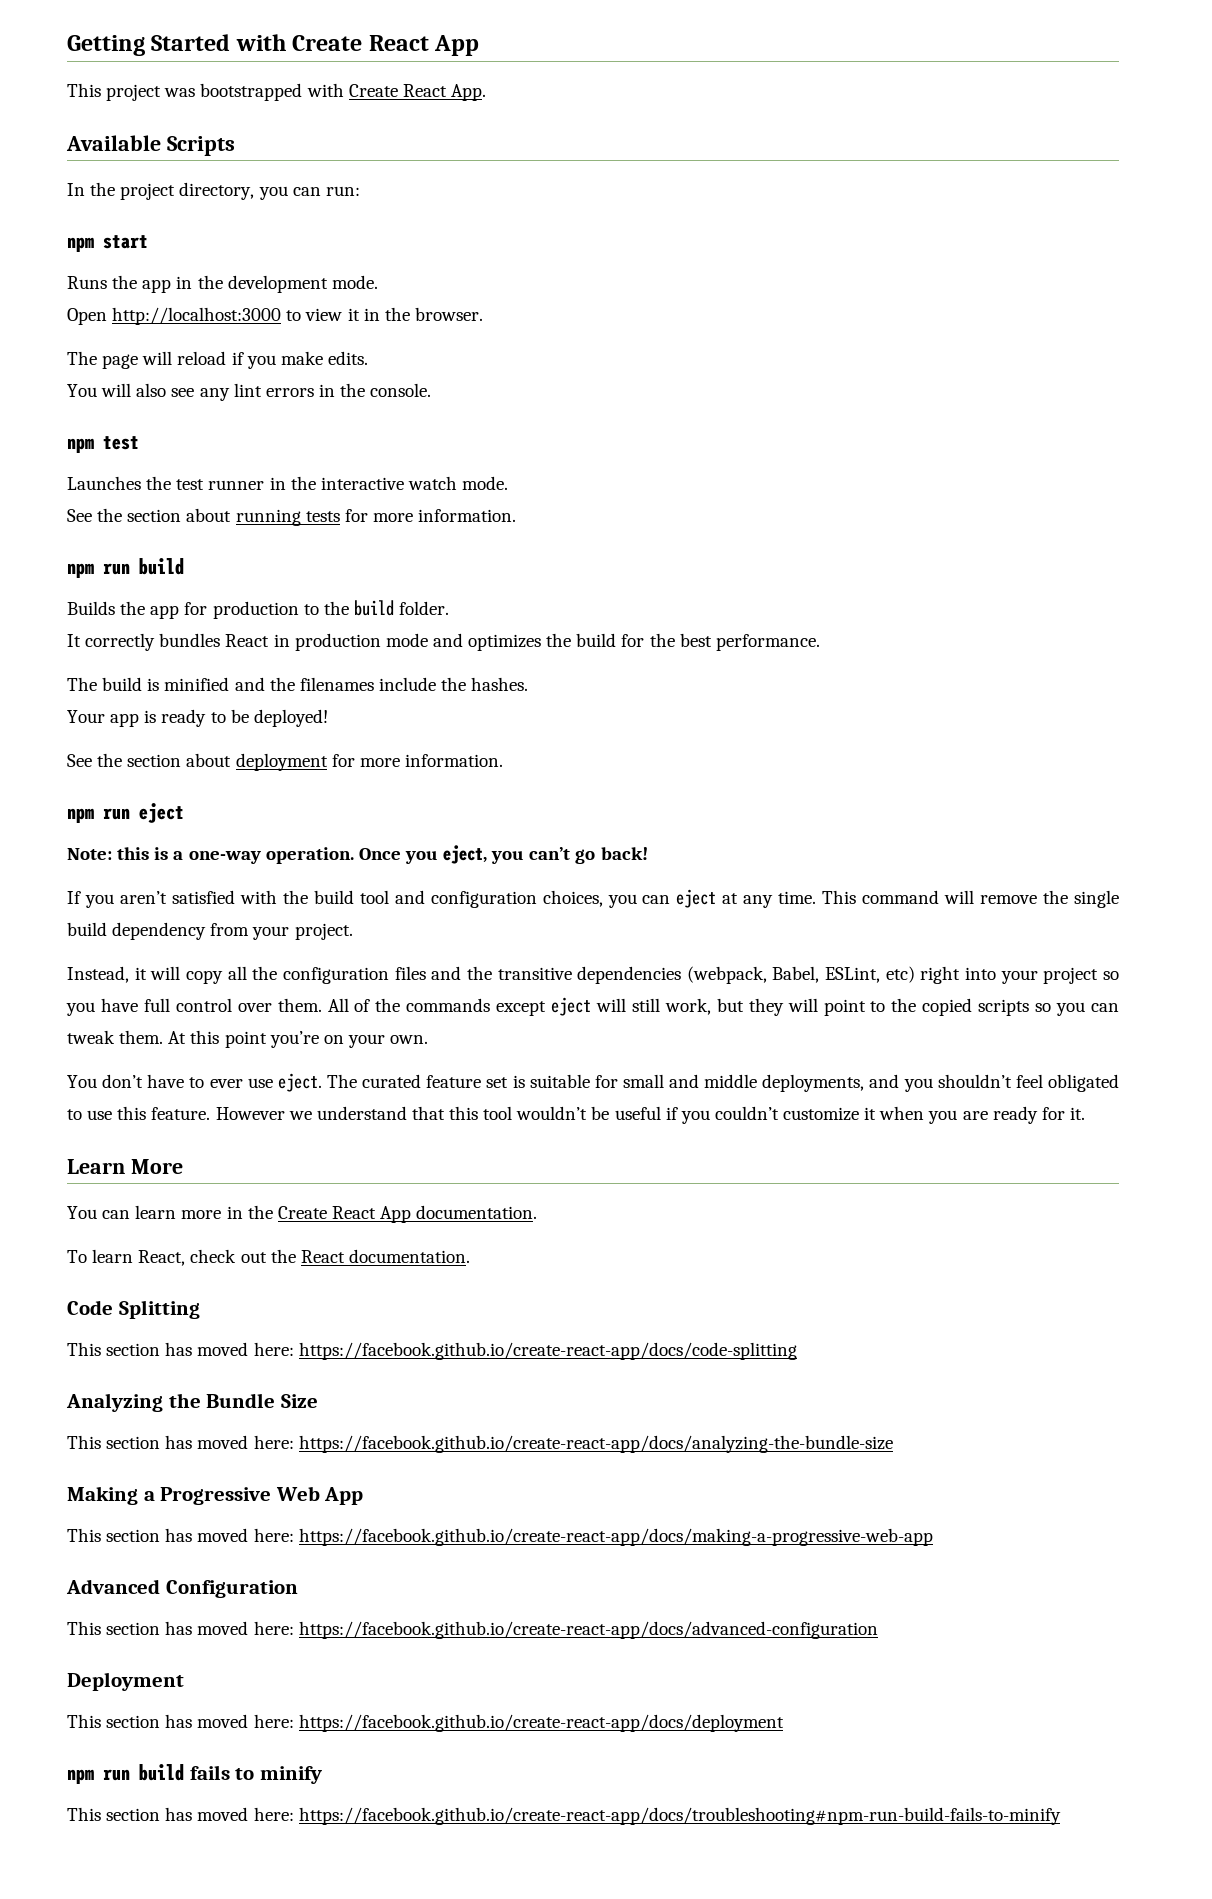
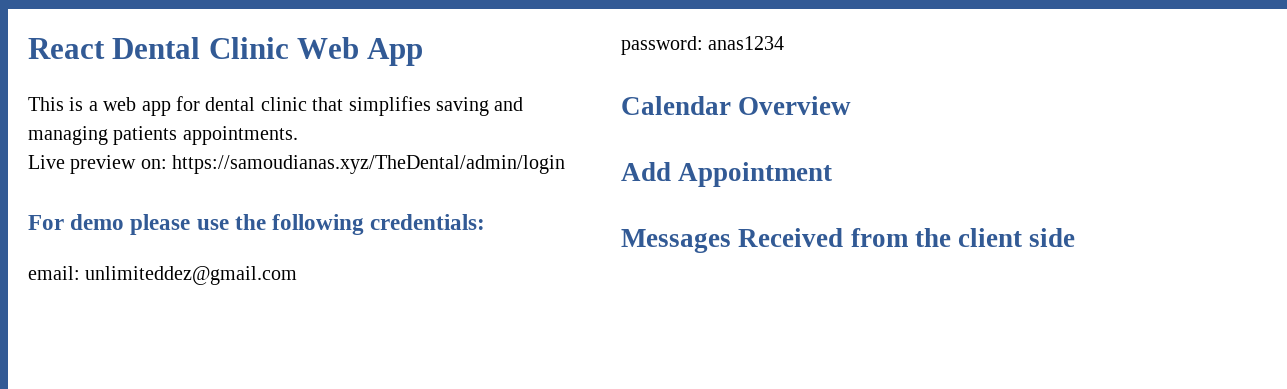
[67,34,480,56] [67,83,486,101] [66,135,235,156] [67,182,360,200] [67,235,148,252] [67,275,378,293] [67,307,483,325] [67,351,368,369] [67,383,432,401] [67,436,139,453] [67,476,509,490] [67,508,517,526] [67,558,184,578] [67,600,450,619] [67,633,820,651] [67,677,529,691] [67,709,328,727] [67,753,503,771] [67,803,184,823] [67,845,648,864] [67,889,1120,908] [67,922,353,940] [67,966,1119,984] [66,997,1119,1016] [67,1030,429,1048] [67,1073,1119,1092] [67,1106,1085,1124] [67,1159,183,1174] [67,1205,538,1223] [67,1249,470,1266] [67,1300,200,1319] [67,1342,797,1360] [66,1393,318,1412] [67,1435,893,1453] [67,1486,364,1505] [67,1528,933,1546] [66,1579,298,1598] [67,1621,878,1639] [67,1672,184,1691] [67,1714,784,1732] [67,1764,322,1784] [67,1807,1061,1825] Getting Started with Create React App // This project was bootstrapped with Create React App. // Available Scripts // In the project directory, you can run: // npm start // Runs the app in the development mode. // Open http://localhost:3000 to view it in the browser. // The page will reload if you make edits. // You will also see any lint errors in the console. // npm test // Launches the test runner in the interactive watch mode. // See the section about running tests for more information. // npm run build // Builds the app for production to the build folder. // It correctly bundles React in production mode and optimizes the build for the best performance. // The build is minified and the filenames include the hashes. // Your app is ready to be deployed! // See the section about deployment for more information. // npm run eject // Note: this is a one-way operation. Once you eject, you can’t go back! // If you aren’t satisfied with the build tool and configuration choices, you can eject at any time. This command will remove the single build dependency from your project. // Instead, it will copy all the configuration files and the transitive dependencies (webpack, Babel, ESLint, etc) right into your project so you have full control over them. All of the commands except eject will still work, but they will point to the copied scripts so you can tweak them. At this point you’re on your own. // You don’t have to ever use eject. The curated feature set is suitable for small and middle deployments, and you shouldn’t feel obligated to use this feature. However we understand that this tool wouldn’t be useful if you couldn’t customize it when you are ready for it. // Learn More // You can learn more in the Create React App documentation. // To learn React, check out the React documentation. // Code Splitting // This section has moved here: https://facebook.github.io/create-react-app/docs/code-splitting // Analyzing the Bundle Size // This section has moved here: https://facebook.github.io/create-react-app/docs/analyzing-the-bundle-size // Making a Progressive Web App // This section has moved here: https://facebook.github.io/create-react-app/docs/making-a-progressive-web-app // Advanced Configuration // This section has moved here: https://facebook.github.io/create-react-app/docs/advanced-configuration // Deployment // This section has moved here: https://facebook.github.io/create-react-app/docs/deployment // npm run build fails to minify // This section has moved here: https://facebook.github.io/create-react-app/docs/troubleshooting#npm-run-build-fails-to-minify -> [28,37,424,66] [28,96,524,116] [28,126,298,145] [28,155,566,174] [28,214,486,235] [28,266,298,285] [621,36,785,55] [621,96,852,115] [621,162,833,187] [621,228,1076,253] React Dental Clinic Web App // This is a web app for dental clinic that simplifies saving and managing patients appointments. // Live preview on: https://samoudianas.xyz/TheDental/admin/login // For demo please use the following credentials: // email: unlimiteddez@gmail.com // password: anas1234 // Calendar Overview // Add Appointment // Messages Received from the client side

